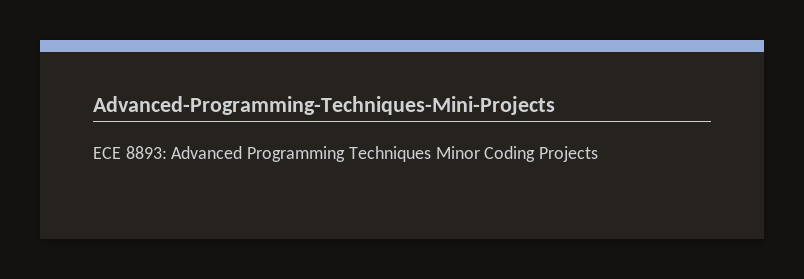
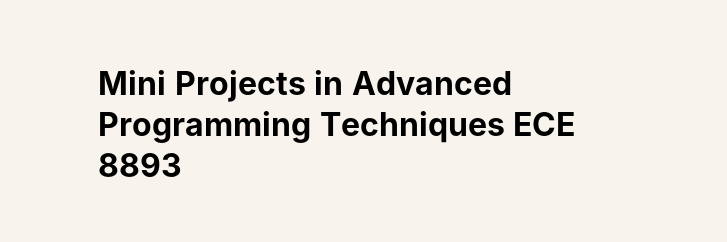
[93,96,555,115] [93,146,599,162] Advanced-Programming-Techniques-Mini-Projects // ECE 8893: Advanced Programming Techniques Minor Coding Projects -> [98,70,512,102] [98,111,576,143] [98,152,182,177] Mini Projects in Advanced Programming Techniques ECE 8893

